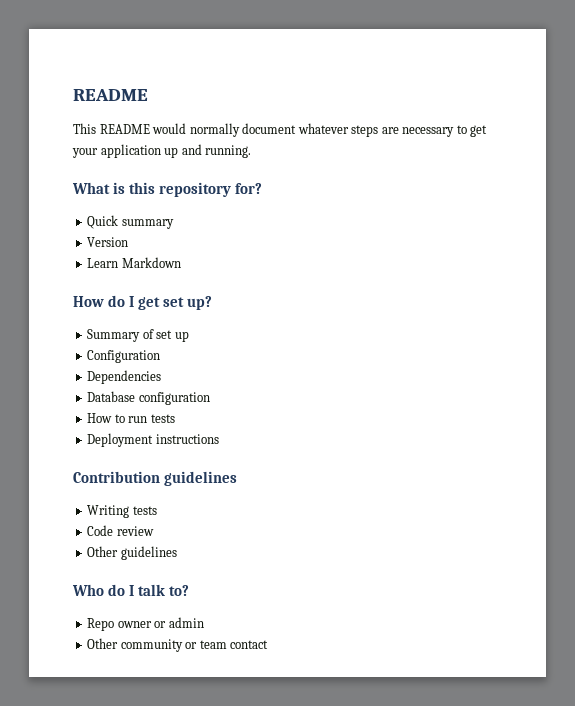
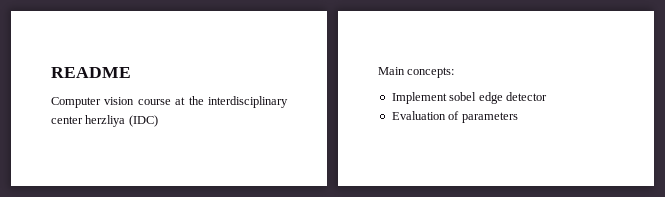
[73,123,488,137] [72,144,252,158] [72,182,262,197] [87,215,174,229] [87,237,129,247] [87,257,181,268] [73,295,212,310] [87,329,189,342] [87,350,161,363] [87,370,162,384] [87,391,210,405] [87,413,175,423] [87,433,219,447] [73,471,237,486] [87,505,157,518] [87,525,154,536] [87,546,177,560] [72,584,189,596] [87,617,204,631] [87,638,269,652] This README would normally document whatever steps are necessary to get your application up and running. // What is this repository for? // Quick summary // Version // Learn Markdown // How do I get set up? // Summary of set up // Configuration // Dependencies // Database configuration // How to run tests // Deployment instructions // Contribution guidelines // Writing tests // Code review // Other guidelines // Who do I talk to? // Repo owner or admin // Other community or team contact -> [51,96,288,108] [51,115,158,127] [378,67,455,78] [391,92,547,104] [391,111,518,123] Computer vision course at the interdisciplinary center herzliya (IDC) // Main concepts: // Implement sobel edge detector // Evaluation of parameters

